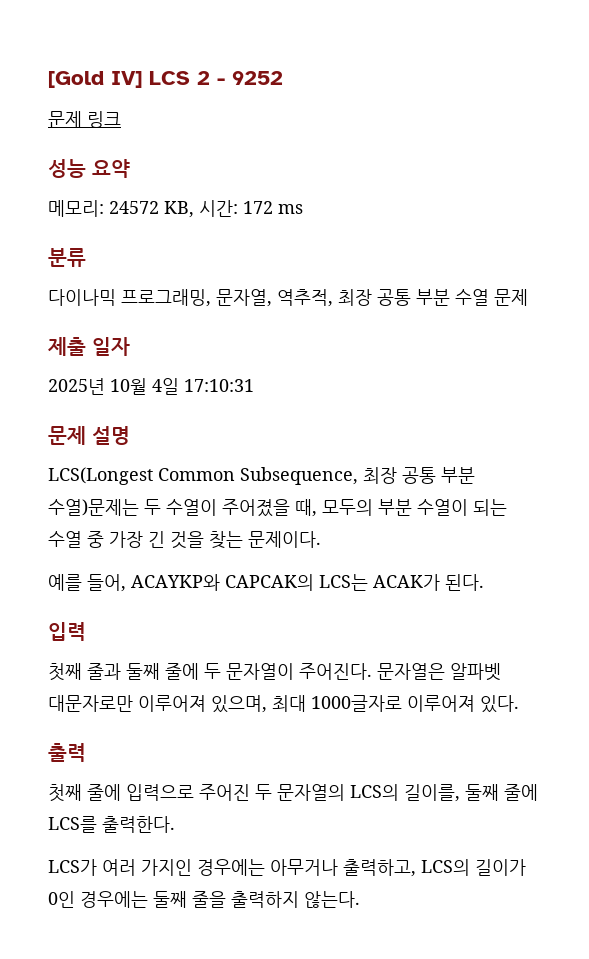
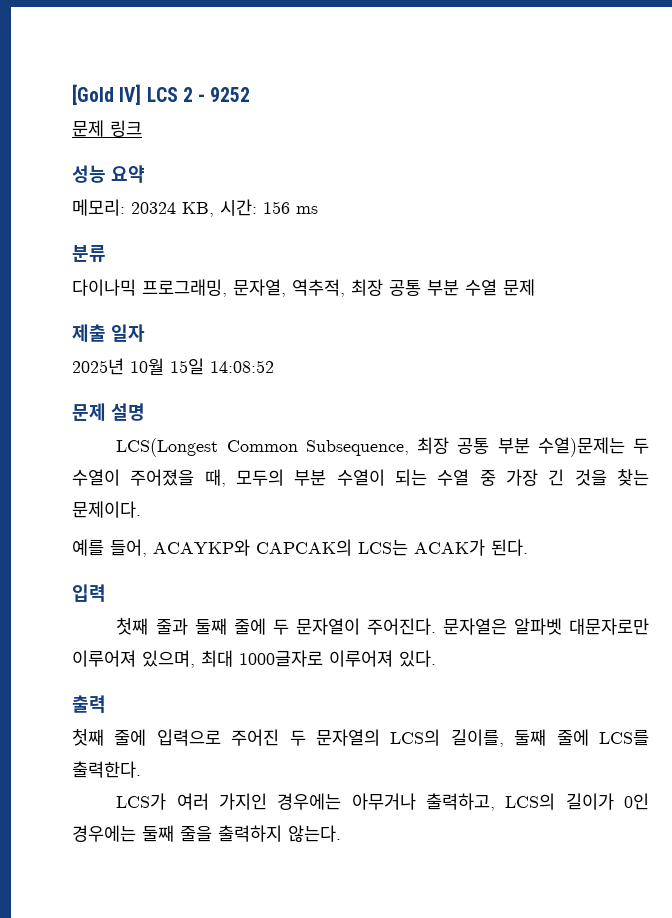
[109,201,159,214] 24572 -> [131,202,176,214] 20324
[243,201,273,214] 172 -> [263,201,290,214] 156
[152,378,254,395] 4일 17:10:31 -> [170,358,274,375] 15일 14:08:52

